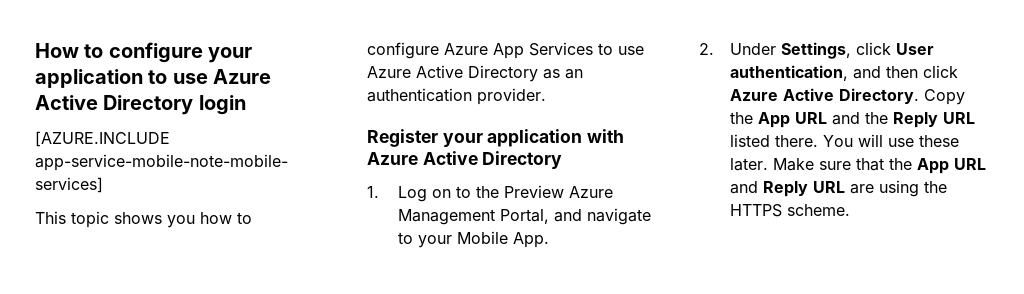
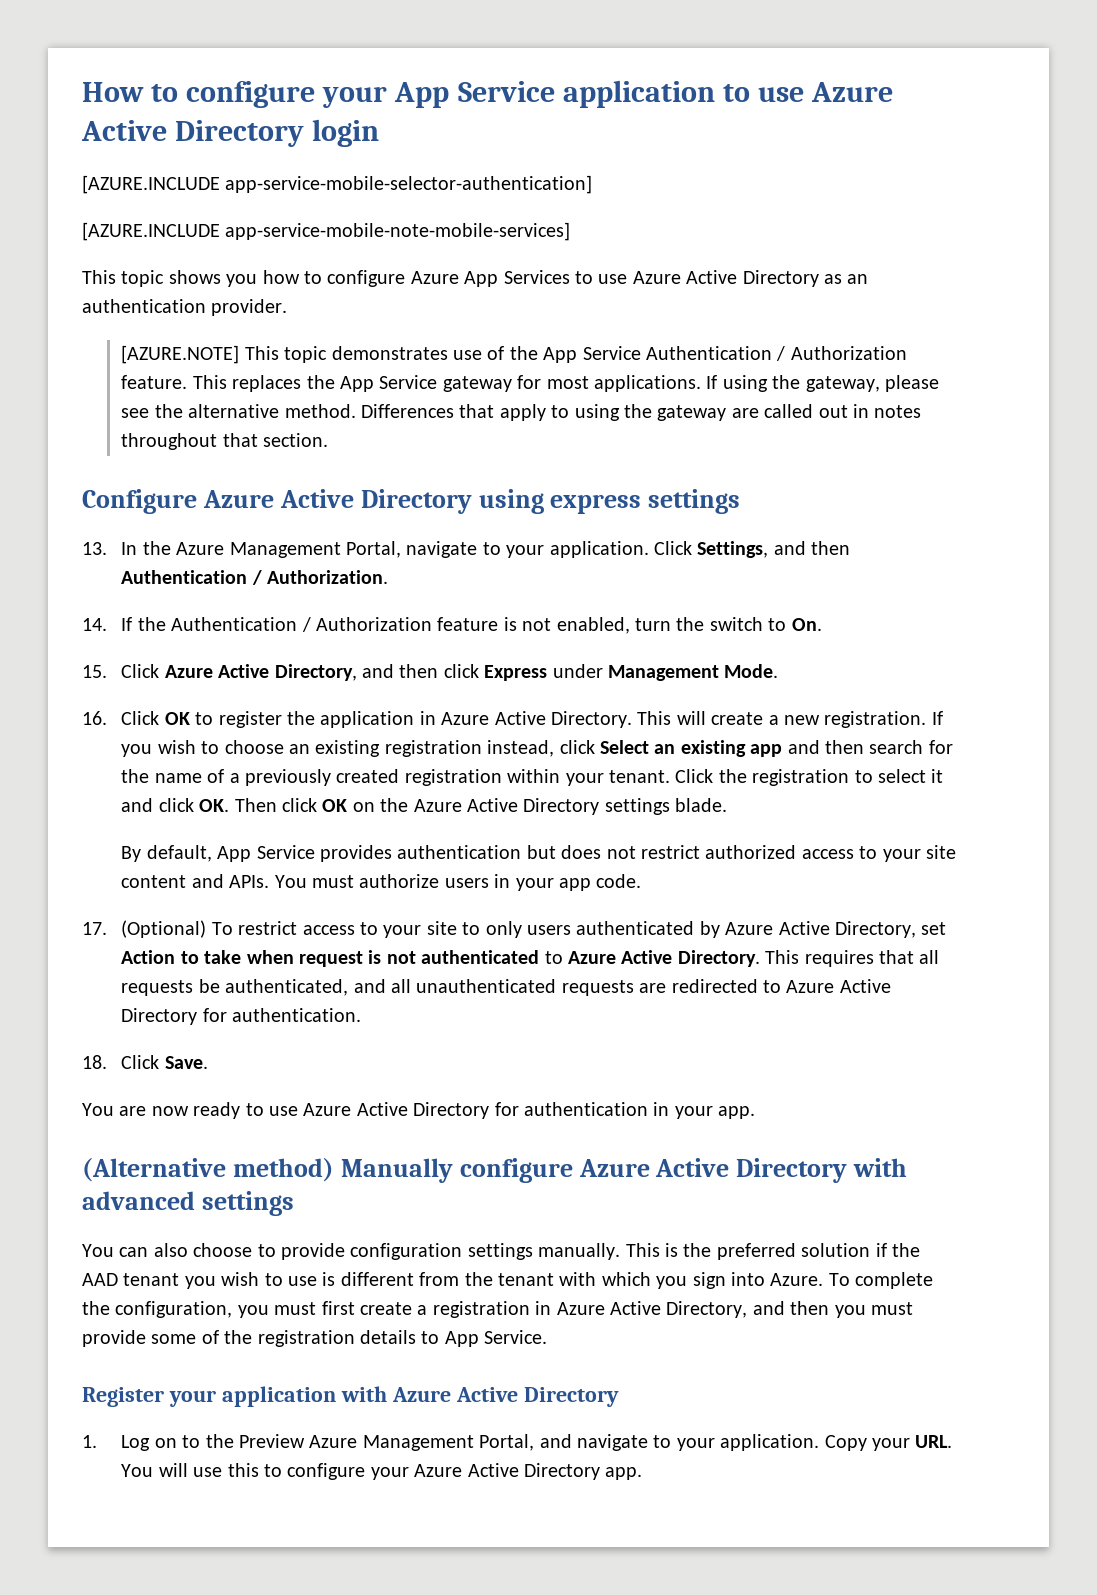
(253, 55) none -> [394,81,555,108] App Service
(246, 105) none -> [82,175,593,194] // [AZURE.INCLUDE app-service-mobile-selector-authentication]
(546, 96) none -> [121,345,907,364] [121,375,940,392] [121,404,922,421] [121,433,329,450] [82,489,741,514] [82,541,851,558] [121,570,389,585] [82,617,822,634] [82,664,779,681] [82,711,943,728] [121,740,953,757] [121,769,944,786] [121,798,728,815] [121,845,957,862] [121,874,642,891] [82,920,947,938] [121,950,940,967] [121,979,891,996] [121,1008,362,1025] [82,1055,208,1069] [82,1102,756,1119] [82,1158,908,1183] [82,1191,294,1216] [82,1243,920,1260] [82,1272,934,1289] [82,1301,913,1318] [82,1330,548,1347] // [AZURE.NOTE] This topic demonstrates use of the App Service Authentication / Authorization feature. This replaces the App Service gateway for most applications. If using the gateway, please see the alternative method. Differences that apply to using the gateway are called out in notes throughout that section. // Configure Azure Active Directory using express settings // 13. In the Azure Management Portal, navigate to your application. Click Settings, and then Authentication / Authorization. // 14. If the Authentication / Authorization feature is not enabled, turn the switch to On. // 15. Click Azure Active Directory, and then click Express under Management Mode. // 16. Click OK to register the application in Azure Active Directory. This will create a new registration. If you wish to choose an existing registration instead, click Select an existing app and then search for the name of a previously created registration within your tenant. Click the registration to select it and click OK. Then click OK on the Azure Active Directory settings blade. // By default, App Service provides authentication but does not restrict authorized access to your site content and APIs. You must authorize users in your app code. // 17. (Optional) To restrict access to your site to only users authenticated by Azure Active Directory, set Action to take when request is not authenticated to Azure Active Directory. This requires that all requests be authenticated, and all unauthenticated requests are redirected to Azure Active Directory for authentication. // 18. Click Save. // You are now ready to use Azure Active Directory for authentication in your app. // (Alternative method) Manually configure Azure Active Directory with advanced settings // You can also choose to provide configuration settings manually. This is the preferred solution if the AAD tenant you wish to use is different from the tenant with which you sign into Azure. To complete the configuration, you must first create a registration in Azure Active Directory, and then you must provide some of the registration details to App Service.
[456,231,549,248] [699,42,934,59] [729,65,958,81] [729,88,965,105] [729,112,975,128] [729,134,959,147] [729,158,986,174] [729,180,947,197] [729,204,850,217] Mobile App. // 2. Under Settings, click User authentication, and then click Azure Active Directory. Copy the App URL and the Reply URL listed there. You will use these later. Make sure that the App URL and Reply URL are using the HTTPS scheme. -> [720,1434,953,1451] [121,1463,643,1480] application. Copy your URL. You will use this to configure your Azure Active Directory app.

